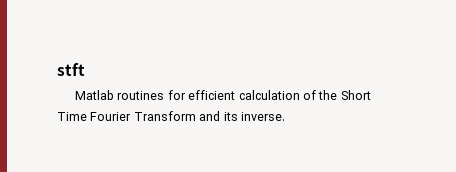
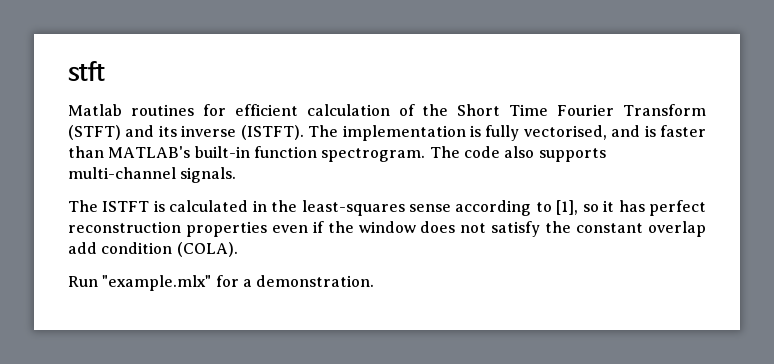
(196, 116) none -> [68,125,121,140] (STFT)
[240,112,285,121] inverse. -> [181,125,706,141] [68,146,606,162] [68,167,237,183] [68,200,707,216] [68,221,707,237] [68,242,238,257] [68,275,375,291] inverse (ISTFT). The implementation is fully vectorised, and is faster than MATLAB's built-in function spectrogram. The code also supports multi-channel signals. // The ISTFT is calculated in the least-squares sense according to [1], so it has perfect reconstruction properties even if the window does not satisfy the constant overlap add condition (COLA). // Run "example.mlx" for a demonstration.

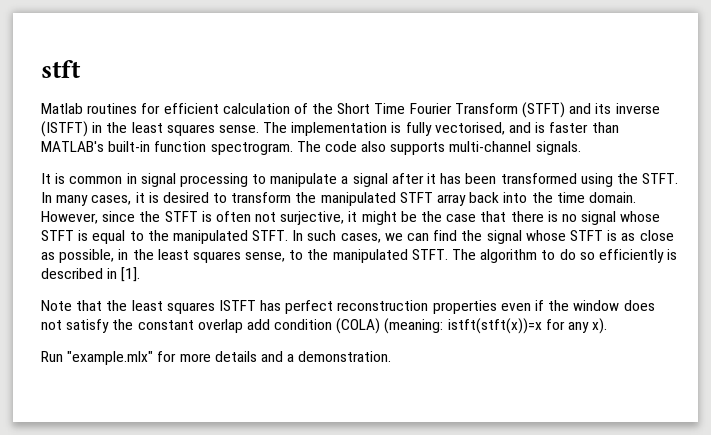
[240,125,304,140] (ISTFT). -> [41,121,259,137] (ISTFT) in the least squares sense.
[68,200,615,216] The ISTFT is calculated in the least-squares sense according to [1], so it -> [41,173,679,187] [41,192,636,206] [41,211,661,225] [41,230,674,244] [41,249,678,263] [41,267,141,282] [41,300,256,314] It is common in signal processing to manipulate a signal after it has been transformed using the STFT. In many cases, it is desired to transform the manipulated STFT array back into the time domain. However, since the STFT is often not surjective, it might be the case that there is no signal whose STFT is equal to the manipulated STFT. In such cases, we can find the signal whose STFT is as close as possible, in the least squares sense, to the manipulated STFT. The algorithm to do so efficiently is described in [1]. // Note that the least squares ISTFT
[176,242,238,257] (COLA). -> [336,318,608,334] (COLA) (meaning: istft(stft(x))=x for any x).
(239, 281) none -> [179,351,283,362] more details and

